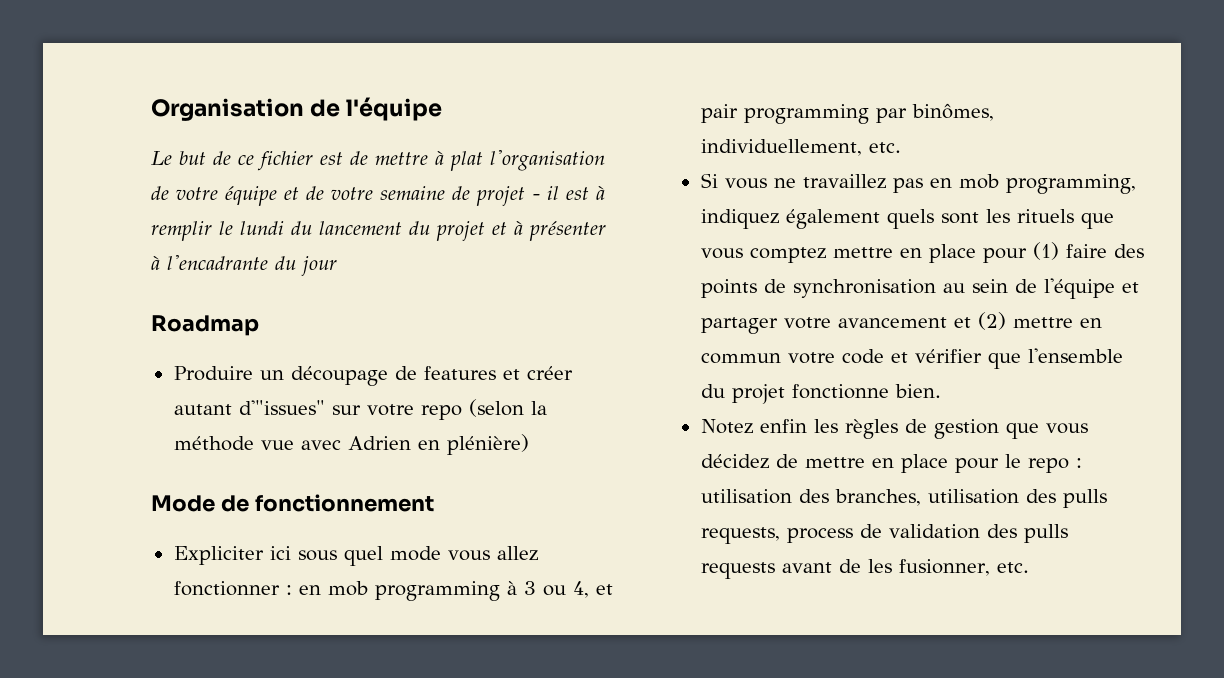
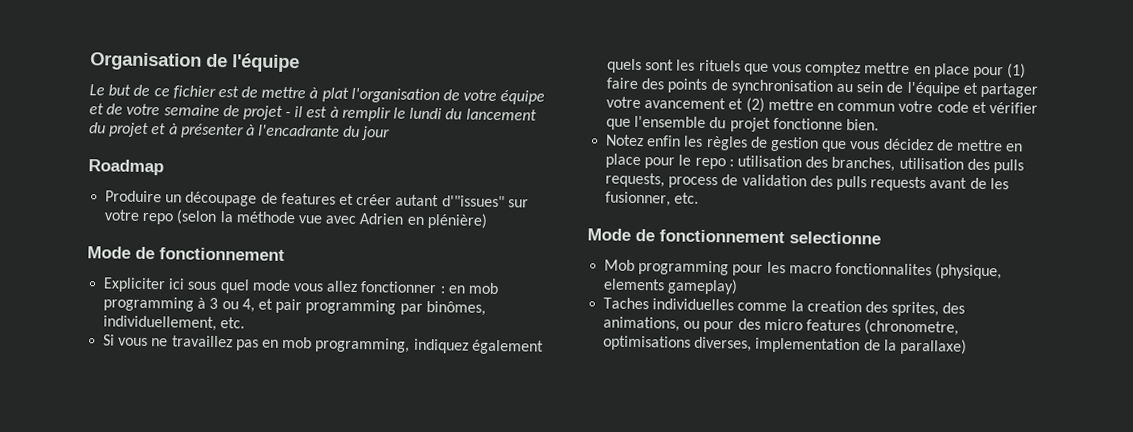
(1029, 567) none -> [587,228,881,245] [604,259,1003,280] [603,278,739,295] [603,297,966,317] [603,316,960,336] [603,335,967,355] // Mode de fonctionnement selectionne // Mob programming pour les macro fonctionnalites (physique, elements gameplay) // Taches individuelles comme la creation des sprites, des animations, ou pour des micro features (chronometre, optimisations diverses, implementation de la parallaxe)

